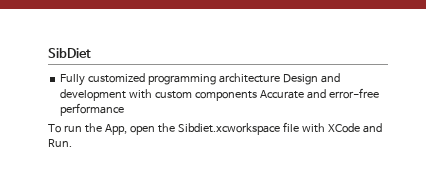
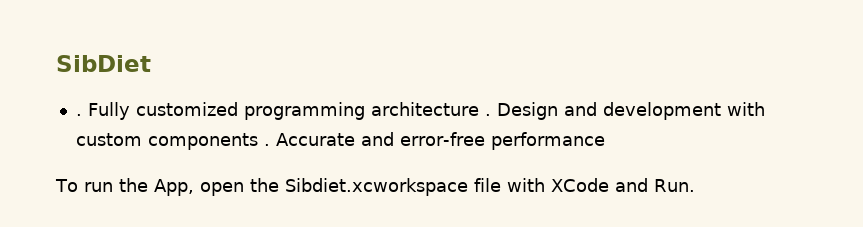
(91, 53) none -> [75,114,82,116] .
(281, 78) none -> [484,114,491,116] .
(258, 96) none -> [263,144,270,146] .

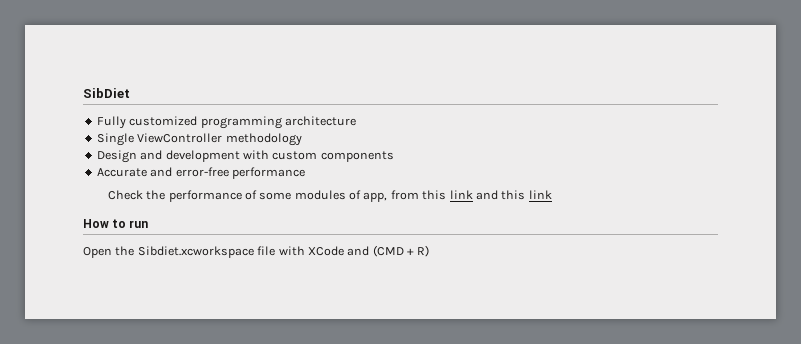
[75,114,82,116] . -> (130, 93) none
[484,114,491,116] . -> [96,133,302,146] // Single ViewController methodology //
[263,144,270,146] . -> (394, 156) //
[55,178,244,196] To run the App, open -> [107,190,552,202] [83,219,149,228] [83,247,112,258] Check the performance of some modules of app, from this link and this link // How to run // Open
[653,179,695,192] Run. -> [372,245,430,257] (CMD + R)

